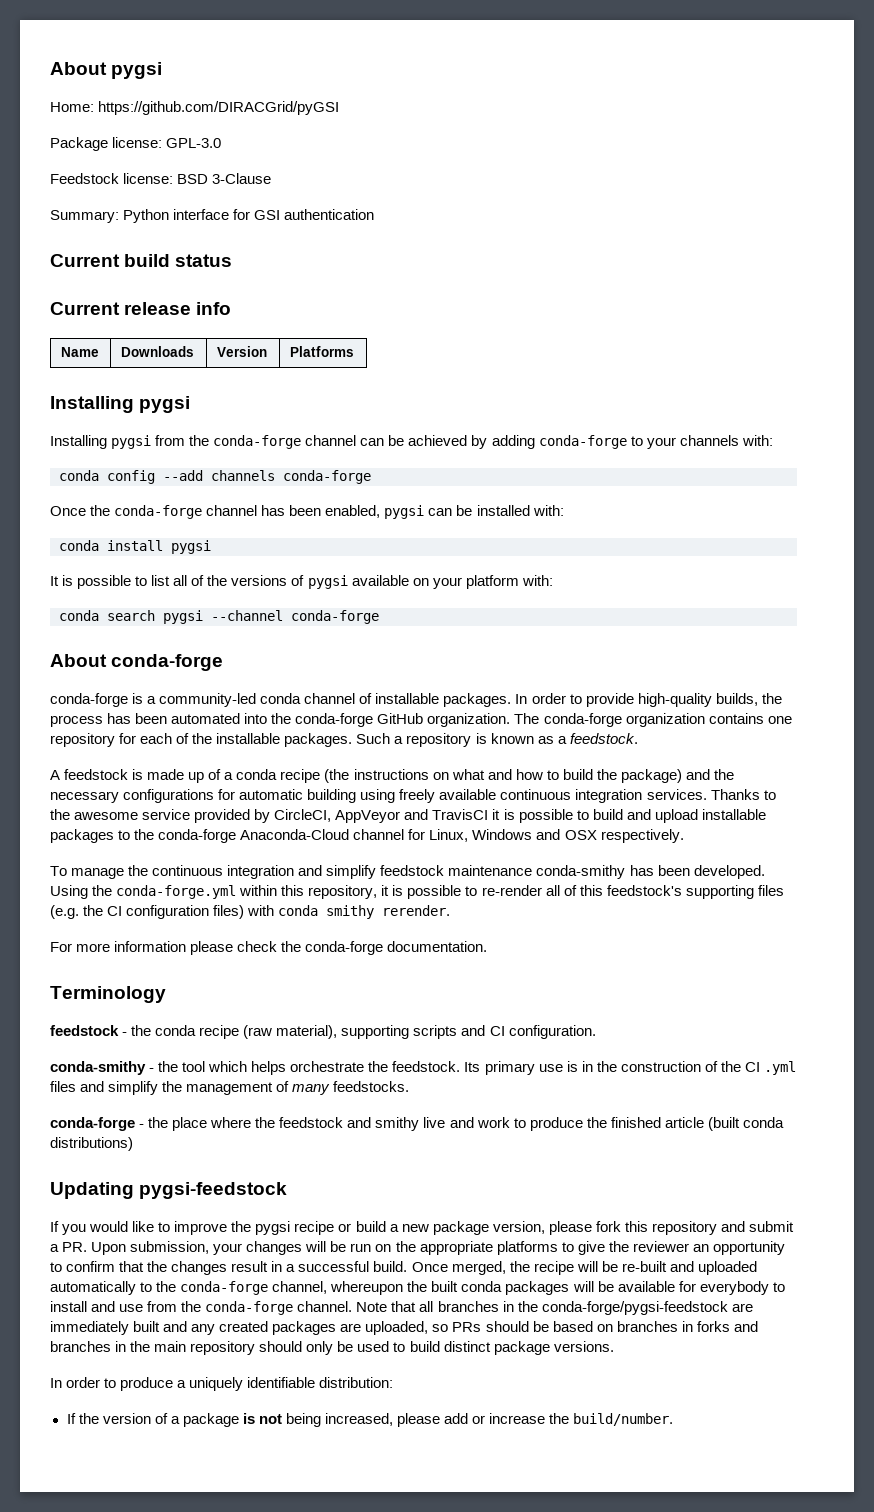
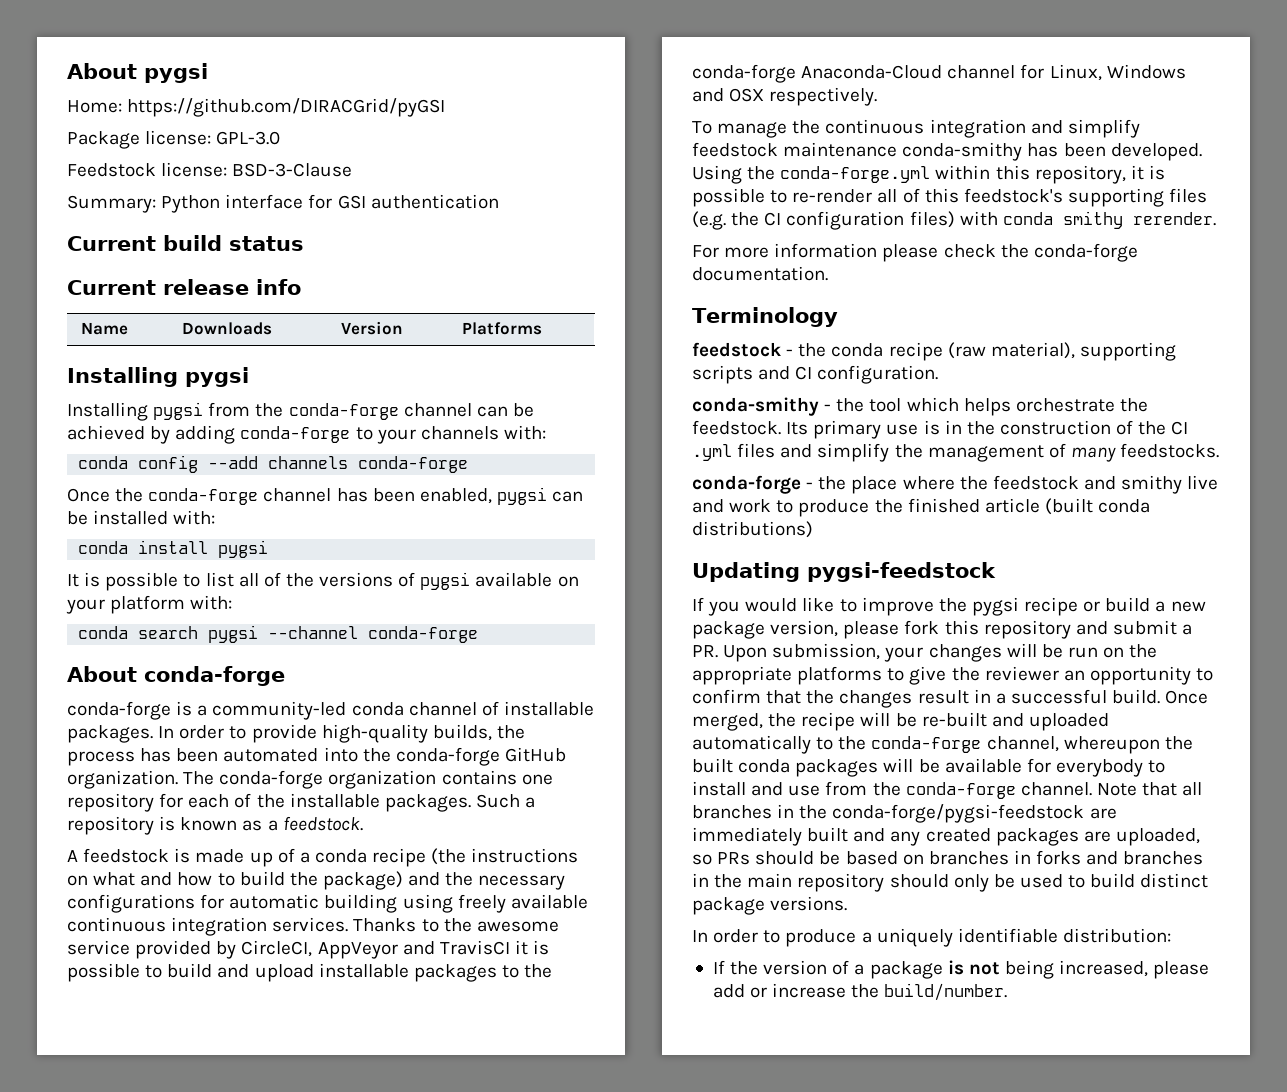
[177,173,272,184] BSD 3-Clause -> [232,163,353,177] BSD-3-Clause

